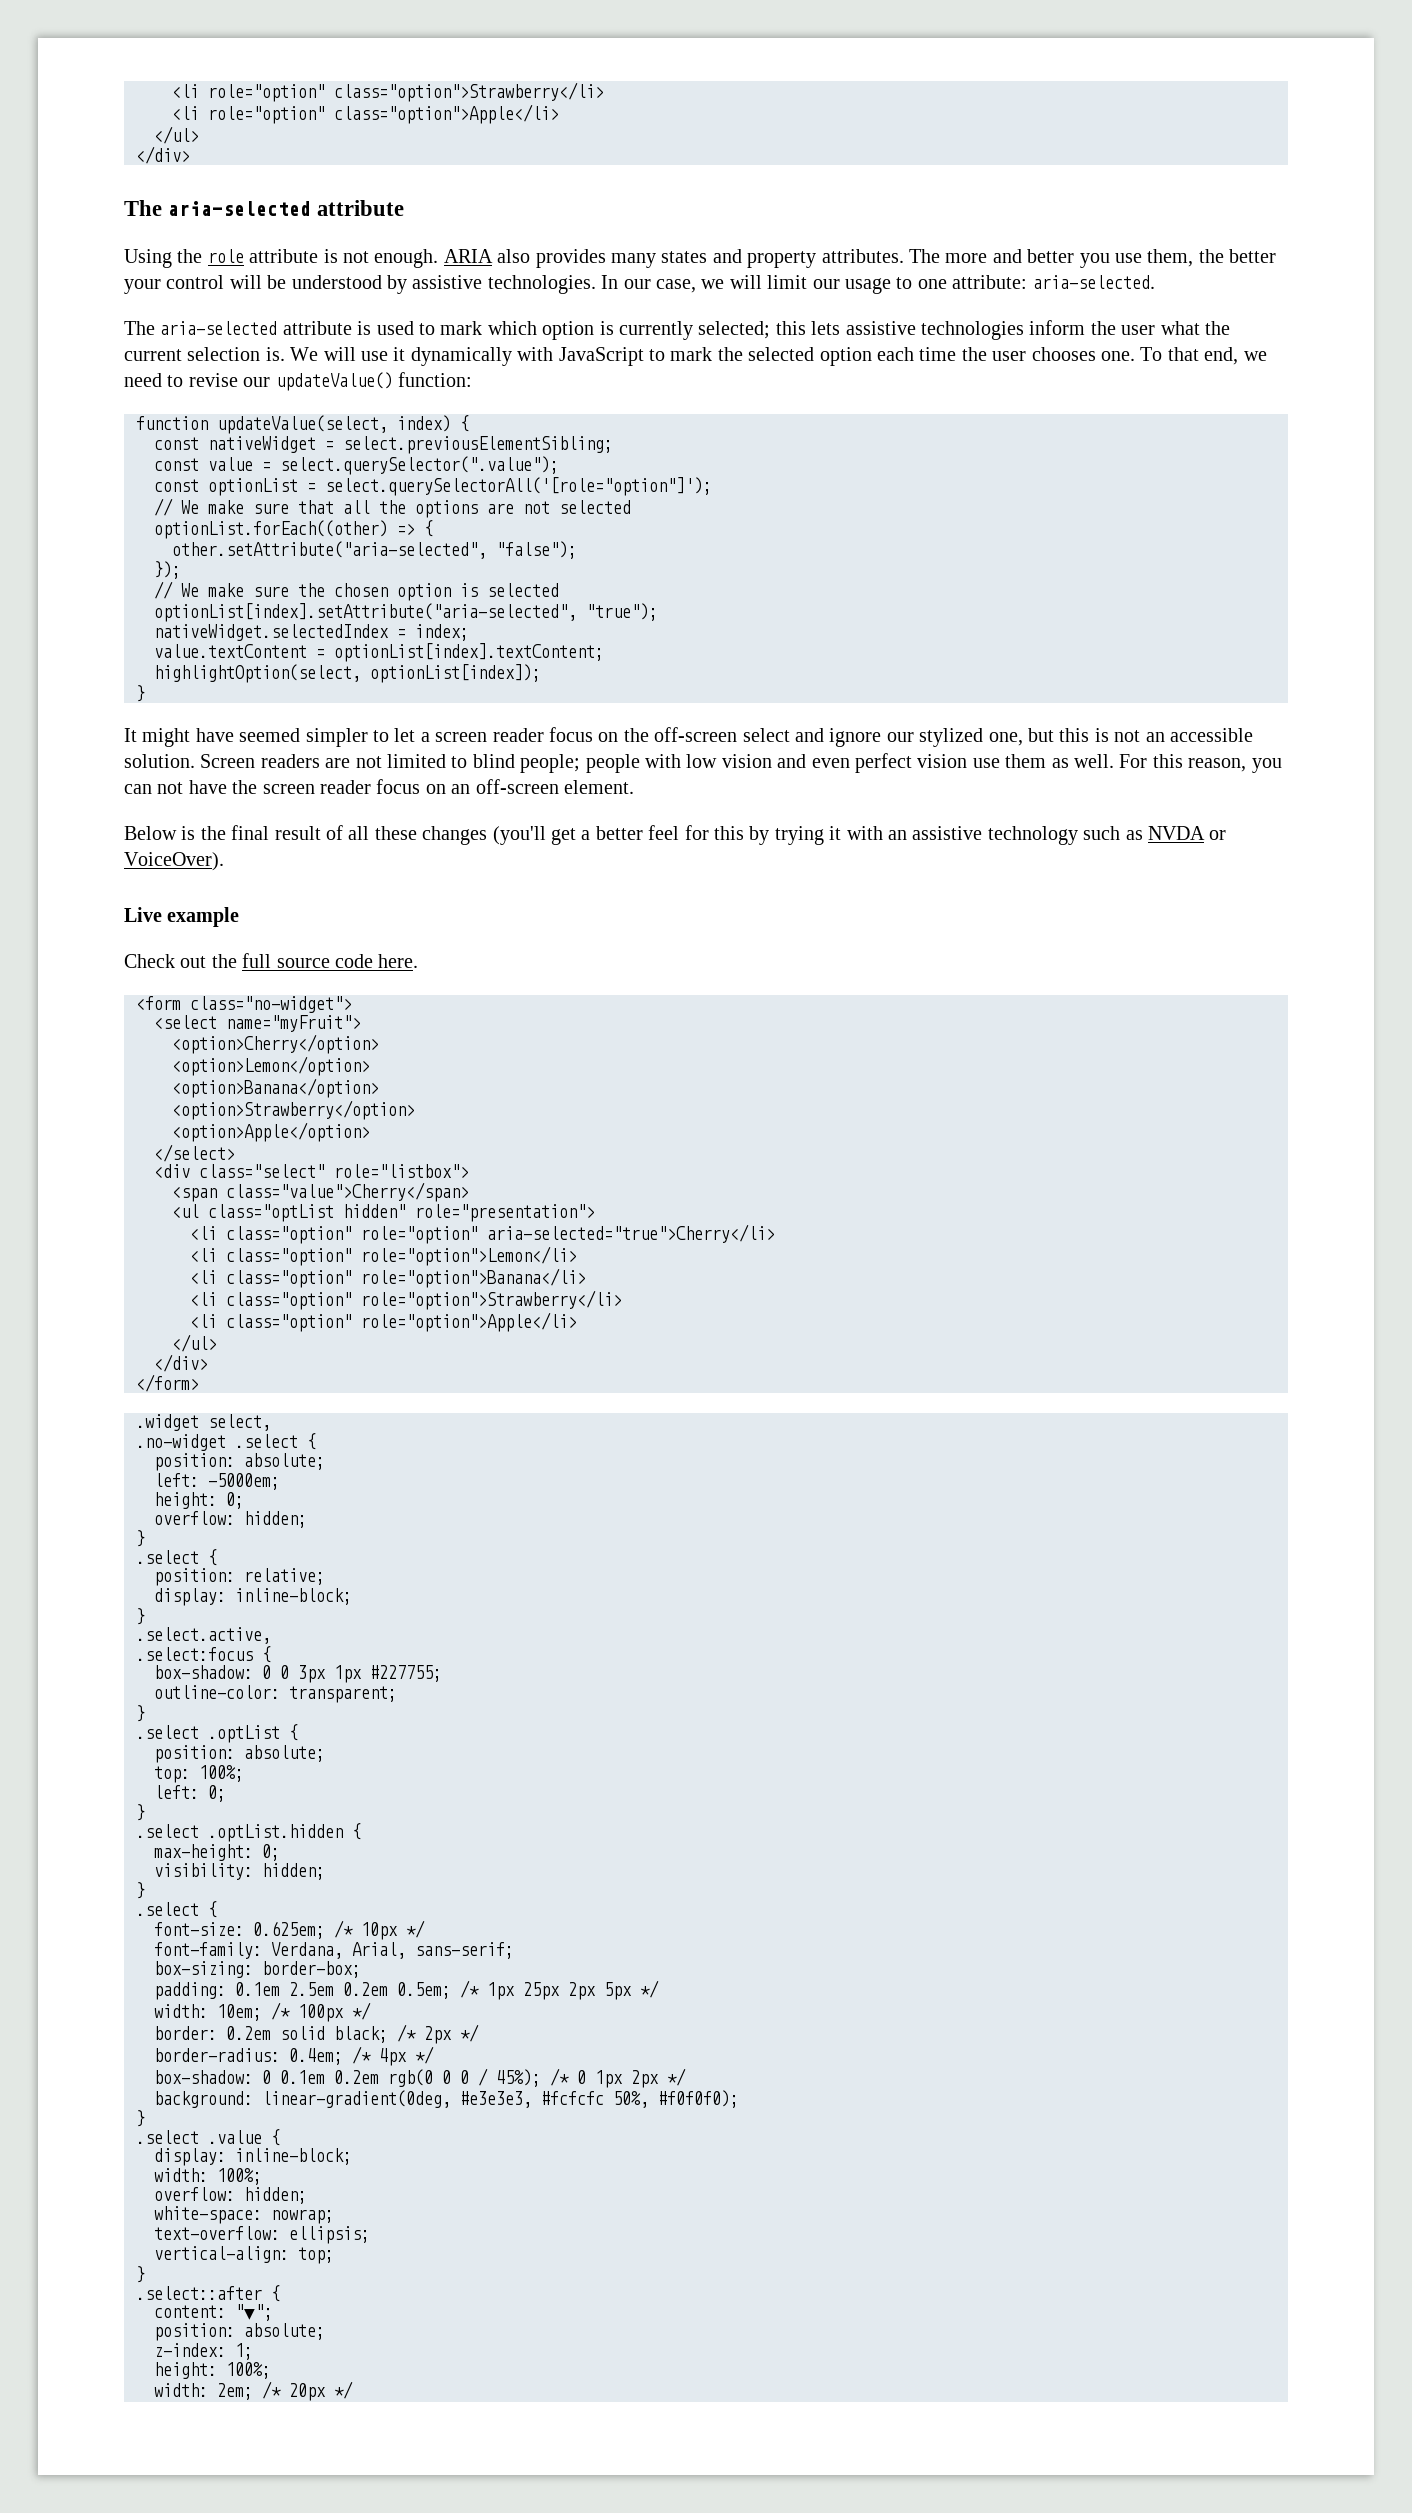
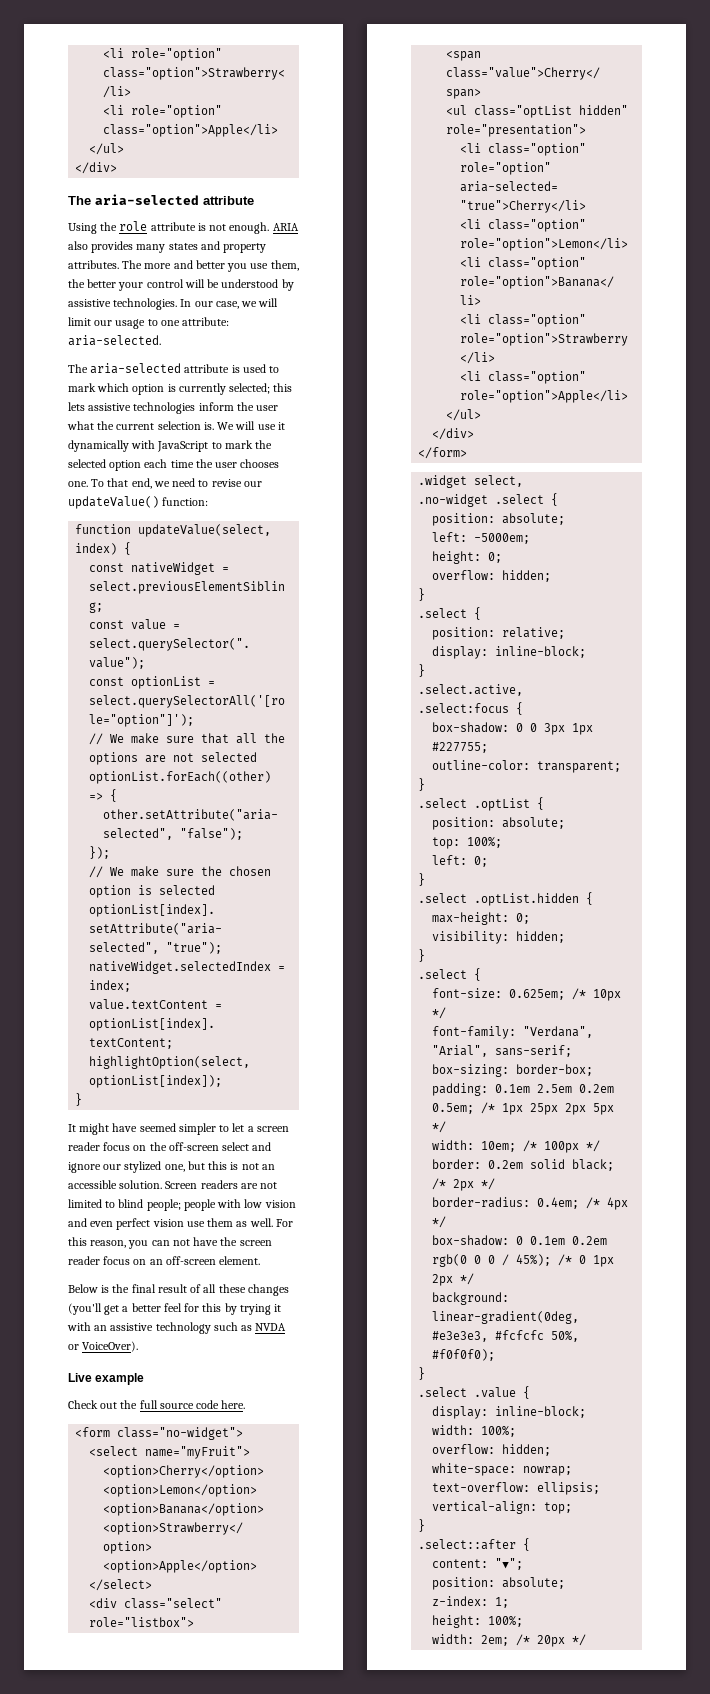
[271,1942,406,1959] Verdana, Arial, -> [523,1026,594,1038] [432,1045,489,1057] "Verdana", "Arial",

